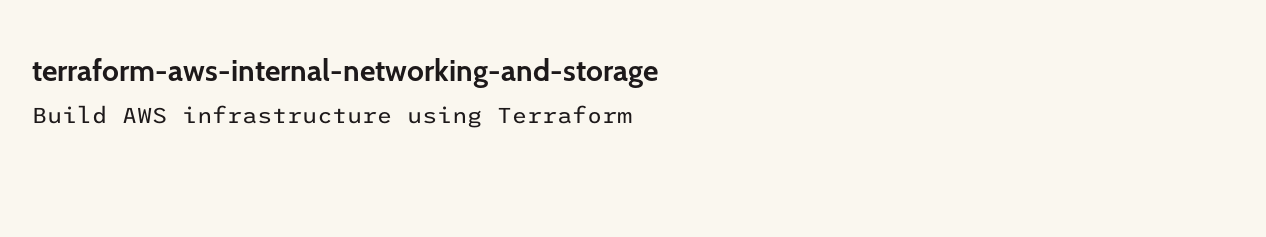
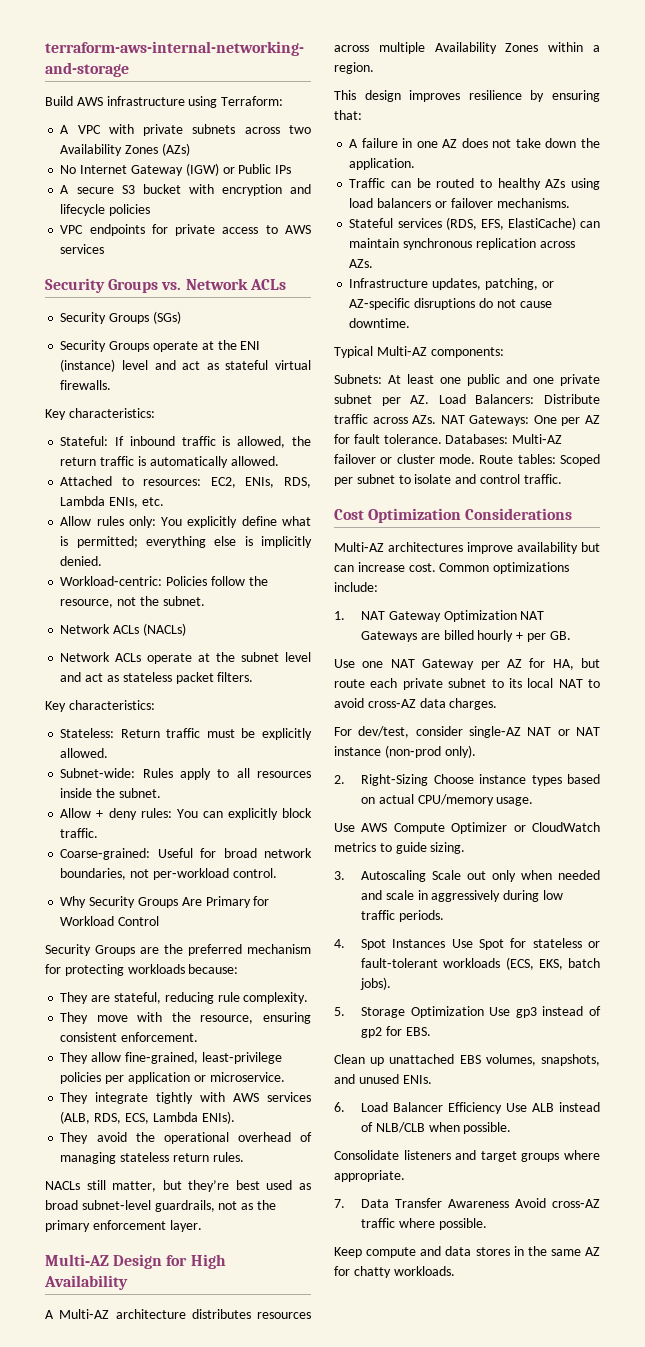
[497,105,632,124] Terraform -> [221,96,284,106] [60,124,311,136] [60,143,190,156] [60,163,292,176] [60,184,311,196] [60,204,151,216] [60,224,311,236] [60,244,105,254] [45,278,286,293] [60,311,181,324] [60,340,261,352] [60,359,311,372] [60,380,112,390] [45,408,155,420] [60,436,311,448] [60,456,279,468] [60,476,311,488] [60,496,164,508] [60,516,311,528] [60,536,312,548] [60,556,103,566] [60,576,268,586] [60,596,205,608] [60,623,186,636] [60,652,311,664] [60,672,254,684] [45,700,155,712] [60,728,312,740] [60,748,109,758] [60,768,311,780] [60,788,161,798] [60,808,312,820] [60,828,99,838] [60,848,312,860] [60,868,277,880] [60,896,270,908] [60,916,160,926] [45,944,311,956] [45,964,239,976] [60,992,309,1004] [60,1012,311,1024] [60,1032,199,1042] [60,1052,282,1064] [60,1072,285,1084] [60,1092,311,1104] [60,1111,235,1124] [60,1132,312,1144] [60,1152,244,1164] [45,1180,312,1192] [45,1200,276,1212] [45,1220,202,1232] [45,1254,226,1269] [44,1275,128,1290] [45,1309,311,1319] [334,42,600,54] [334,62,374,74] [334,90,600,102] [334,110,362,120] [349,138,600,148] [349,158,416,170] [349,178,600,190] [349,198,570,208] [349,217,600,230] [349,238,575,250] [349,259,374,268] [349,278,554,290] [349,298,552,310] [349,318,411,328] [334,346,504,358] [334,374,600,386] [334,394,600,406] [334,414,600,426] [334,434,563,444] [334,454,600,466] [334,474,562,486] [334,508,573,523] [334,542,600,554] [334,562,570,574] [334,582,378,592] [334,610,545,622] [361,630,571,642] [334,658,600,670] [334,678,600,690] [334,698,498,710] [334,726,600,738] [334,745,476,758] [334,774,600,786] [361,794,534,806] [334,822,600,834] [334,842,466,854] [334,870,600,882] [361,890,563,902] [361,910,444,922] [334,938,600,950] [361,957,600,970] [360,977,392,990] [334,1006,601,1018] [361,1026,431,1038] [334,1054,600,1066] [334,1074,432,1084] [334,1102,600,1114] [361,1122,512,1134] [334,1150,600,1162] [334,1170,405,1182] [334,1198,600,1208] [361,1218,487,1230] [334,1246,600,1258] [334,1266,455,1278] Terraform: // A VPC with private subnets across two Availability Zones (AZs) // No Internet Gateway (IGW) or Public IPs // A secure S3 bucket with encryption and lifecycle policies // VPC endpoints for private access to AWS services // Security Groups vs. Network ACLs // Security Groups (SGs) // Security Groups operate at the ENI (instance) level and act as stateful virtual firewalls. // Key characteristics: // Stateful: If inbound traffic is allowed, the return traffic is automatically allowed. // Attached to resources: EC2, ENIs, RDS, Lambda ENIs, etc. // Allow rules only: You explicitly define what is permitted; everything else is implicitly denied. // Workload‑centric: Policies follow the resource, not the subnet. // Network ACLs (NACLs) // Network ACLs operate at the subnet level and act as stateless packet filters. // Key characteristics: // Stateless: Return traffic must be explicitly allowed. // Subnet‑wide: Rules apply to all resources inside the subnet. // Allow + deny rules: You can explicitly block traffic. // Coarse‑grained: Useful for broad network boundaries, not per‑workload control. // Why Security Groups Are Primary for Workload Control // Security Groups are the preferred mechanism for protecting workloads because: // They are stateful, reducing rule complexity. // They move with the resource, ensuring consistent enforcement. // They allow fine‑grained, least‑privilege policies per application or microservice. // They integrate tightly with AWS services (ALB, RDS, ECS, Lambda ENIs). // They avoid the operational overhead of managing stateless return rules. // NACLs still matter, but they’re best used as broad subnet‑level guardrails, not as the primary enforcement layer. // Multi‑AZ Design for High Availability // A Multi‑AZ architecture distributes resources across multiple Availability Zones within a region. // This design improves resilience by ensuring that: // A failure in one AZ does not take down the application. // Traffic can be routed to healthy AZs using load balancers or failover mechanisms. // Stateful services (RDS, EFS, ElastiCache) can maintain synchronous replication across AZs. // Infrastructure updates, patching, or AZ‑specific disruptions do not cause downtime. // Typical Multi‑AZ components: // Subnets: At least one public and one private subnet per AZ. Load Balancers: Distribute traffic across AZs. NAT Gateways: One per AZ for fault tolerance. Databases: Multi‑AZ failover or cluster mode. Route tables: Scoped per subnet to isolate and control traffic. // Cost Optimization Considerations // Multi‑AZ architectures improve availability but can increase cost. Common optimizations include: // 1. NAT Gateway Optimization NAT Gateways are billed hourly + per GB. // Use one NAT Gateway per AZ for HA, but route each private subnet to its local NAT to avoid cross‑AZ data charges. // For dev/test, consider single‑AZ NAT or NAT instance (non‑prod only). // 2. Right‑Sizing Choose instance types based on actual CPU/memory usage. // Use AWS Compute Optimizer or CloudWatch metrics to guide sizing. // 3. Autoscaling Scale out only when needed and scale in aggressively during low traffic periods. // 4. Spot Instances Use Spot for stateless or fault‑tolerant workloads (ECS, EKS, batch jobs). // 5. Storage Optimization Use gp3 instead of gp2 for EBS. // Clean up unattached EBS volumes, snapshots, and unused ENIs. // 6. Load Balancer Efficiency Use ALB instead of NLB/CLB when possible. // Consolidate listeners and target groups where appropriate. // 7. Data Transfer Awareness Avoid cross‑AZ traffic where possible. // Keep compute and data stores in the same AZ for chatty workloads.

